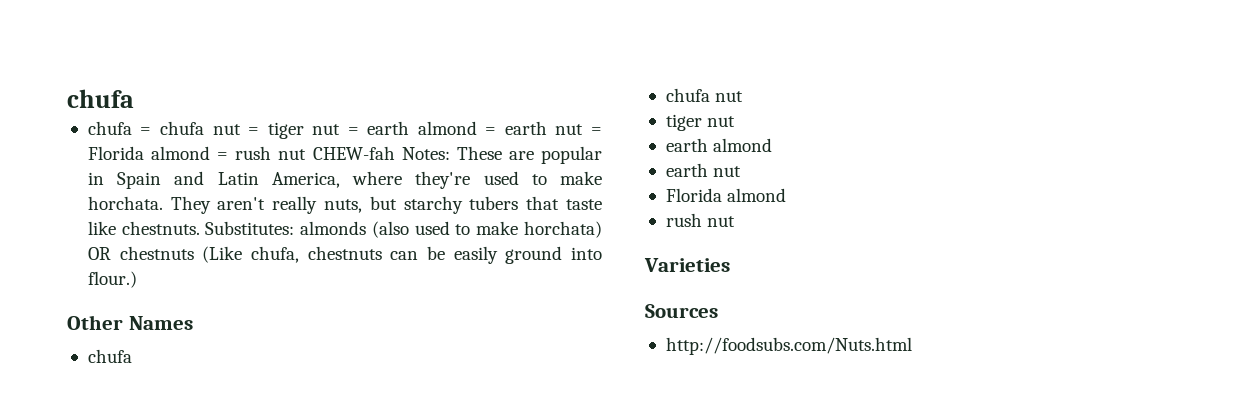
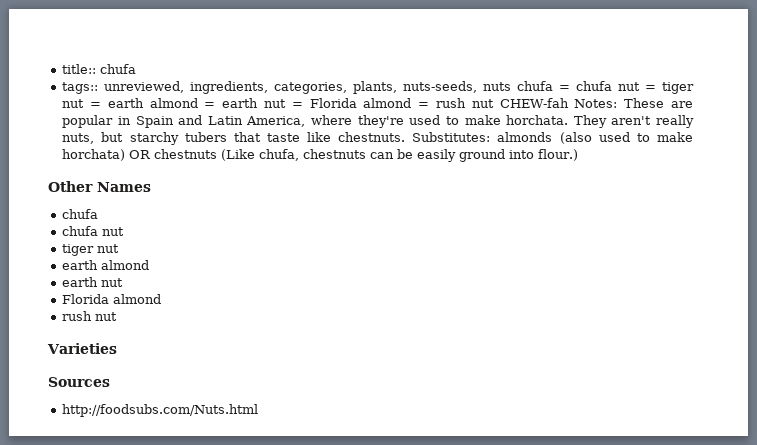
[67,89,134,108] chufa // -> [62,64,137,74] [62,81,512,94] title:: chufa // tags:: unreviewed, ingredients, categories, plants, nuts-seeds, nuts

